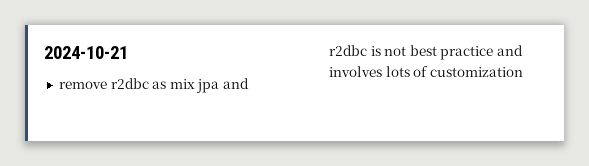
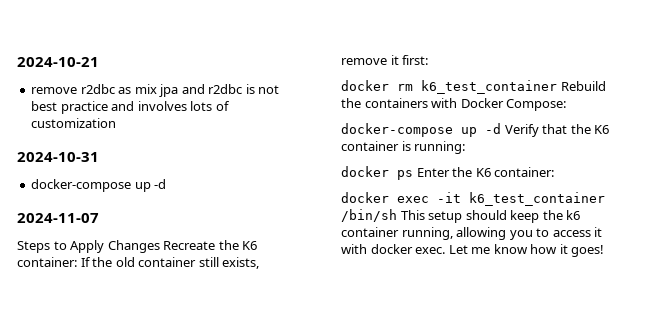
(523, 72) none -> [17,152,99,162] [31,179,167,192] [17,213,99,223] [17,240,258,253] [17,257,260,269] [341,55,429,65] [341,80,606,94] [341,98,567,111] [341,123,610,137] [341,141,466,154] [341,166,555,180] [341,192,605,206] [341,209,581,223] [341,227,603,240] [341,244,605,257] // 2024-10-31 // docker-compose up -d // 2024-11-07 // Steps to Apply Changes Recreate the K6 container: If the old container still exists, remove it first: // docker rm k6_test_container Rebuild the containers with Docker Compose: // docker-compose up -d Verify that the K6 container is running: // docker ps Enter the K6 container: // docker exec -it k6_test_container /bin/sh This setup should keep the k6 container running, allowing you to access it with docker exec. Let me know how it goes!

